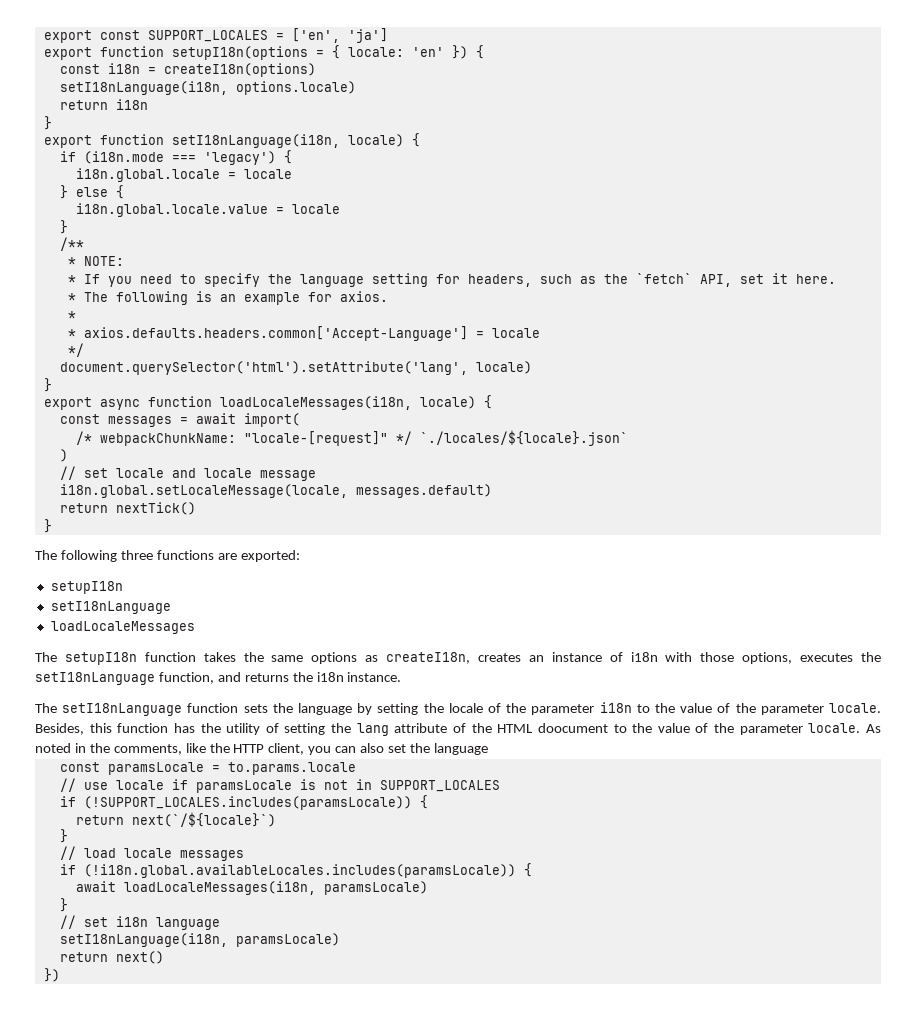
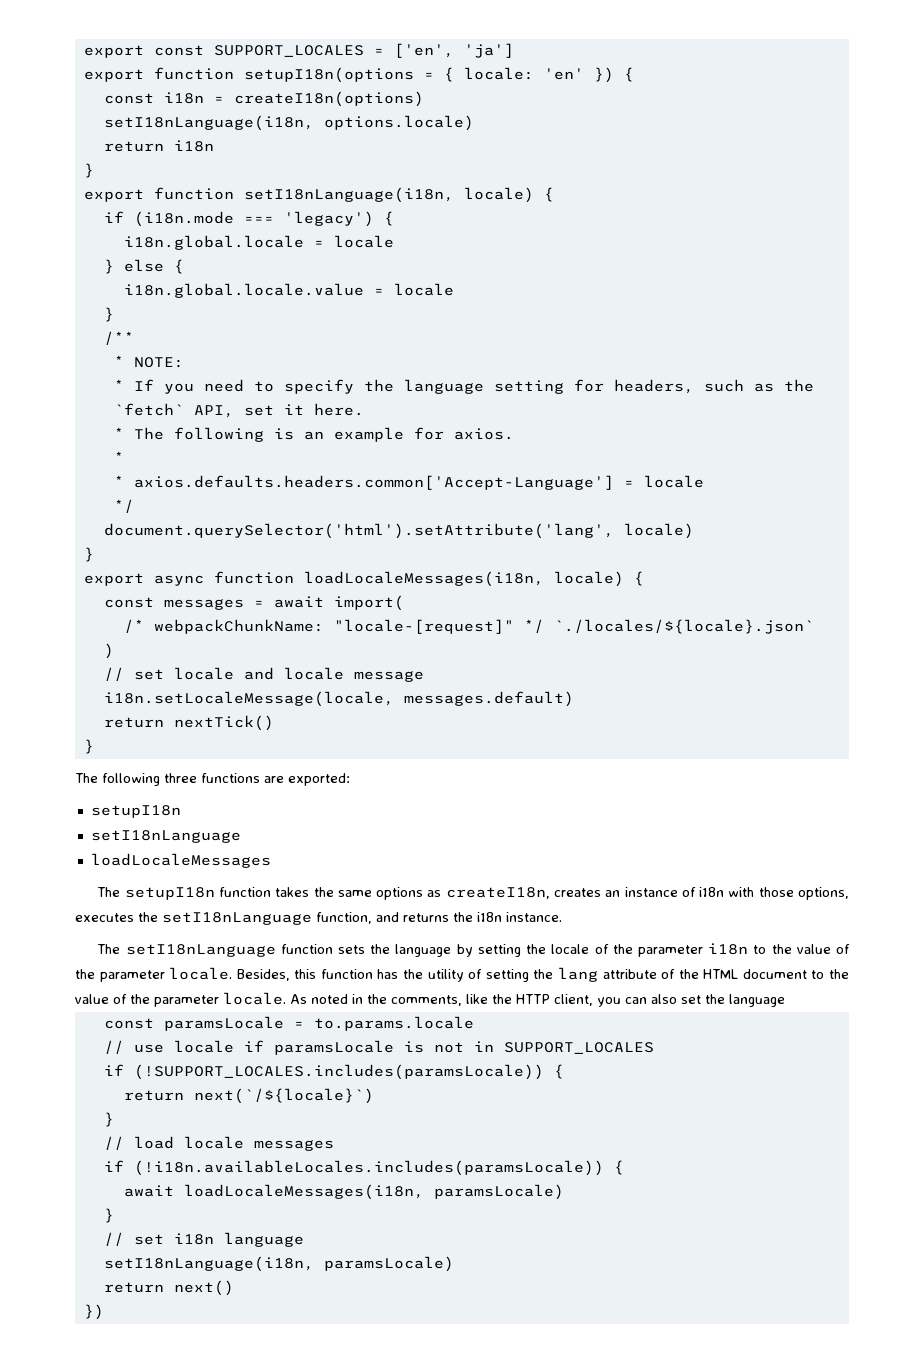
[59,484,348,498] i18n.global.setLocaleMessage(locale, -> [103,691,394,707] i18n.setLocaleMessage(locale,
[537,723,608,733] doocument -> [742,969,807,979] document
[83,864,516,878] (!i18n.global.availableLocales.includes(paramsLocale)) -> [133,1160,604,1176] (!i18n.availableLocales.includes(paramsLocale))

